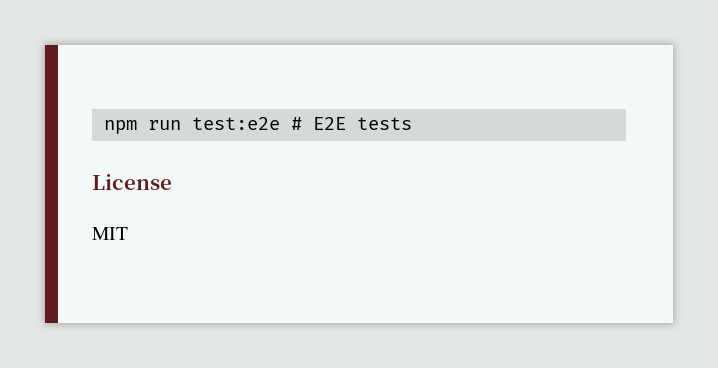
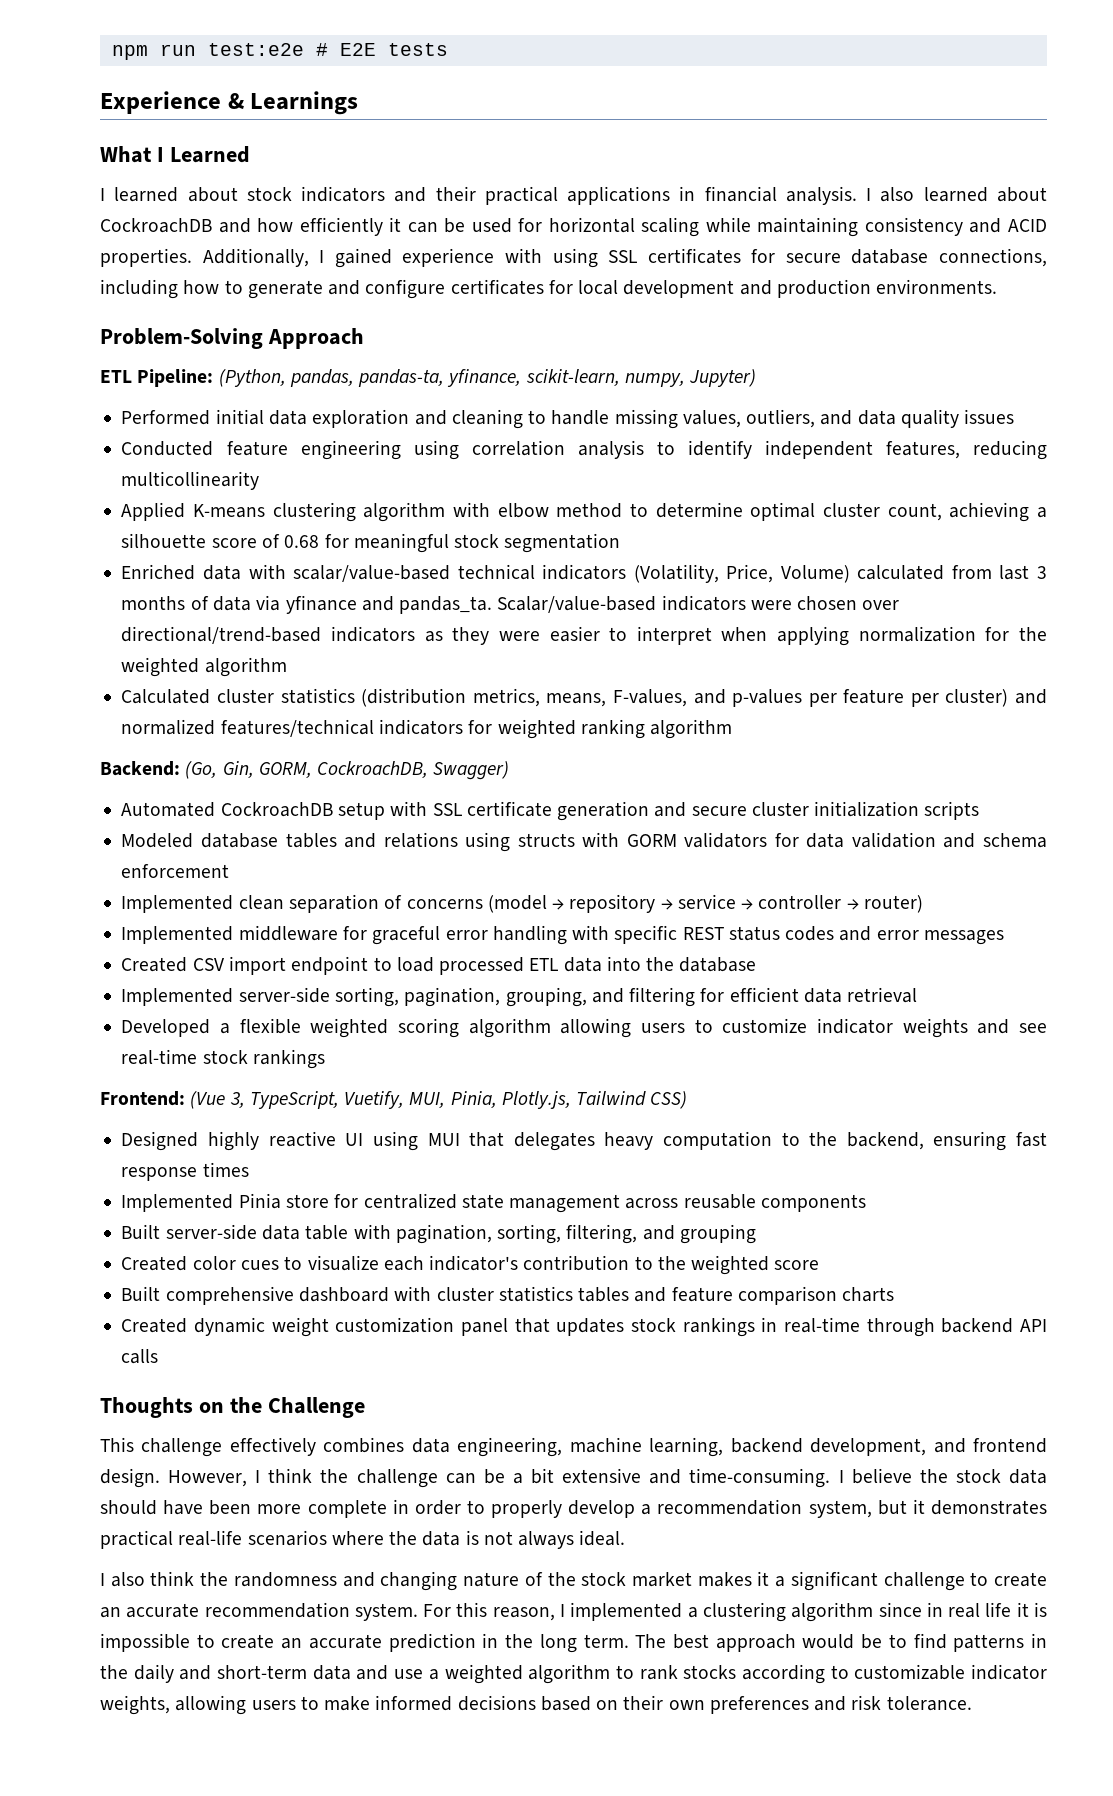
[92,174,172,190] [92,227,128,240] License // MIT -> [100,91,359,115] [100,146,250,163] [100,186,1047,205] [100,217,1047,237] [100,248,1047,268] [100,279,998,299] [100,328,364,349] [100,369,757,387] [121,409,1015,429] [121,440,1047,460] [121,471,260,490] [121,502,1047,522] [121,533,621,553] [121,564,1048,583] [121,595,900,614] [121,626,1047,646] [121,657,287,677] [121,688,1047,707] [121,719,733,739] [100,761,510,780] [121,801,980,821] [121,832,1047,852] [121,864,230,878] [121,894,923,913] [121,925,1004,945] [121,956,757,975] [121,987,918,1007] [121,1018,1047,1038] [121,1049,325,1069] [100,1091,688,1109] [121,1131,1047,1151] [121,1162,249,1181] [121,1193,866,1213] [121,1224,756,1244] [121,1255,820,1275] [121,1286,895,1305] [121,1317,1047,1337] [121,1349,159,1364] [100,1397,365,1418] [100,1437,1048,1457] [100,1468,1047,1488] [100,1499,1047,1518] [100,1530,626,1549] [100,1571,1047,1591] [100,1602,1047,1622] [100,1633,1047,1653] [100,1664,1047,1684] [100,1695,972,1715] Experience & Learnings // What I Learned // I learned about stock indicators and their practical applications in financial analysis. I also learned about CockroachDB and how efficiently it can be used for horizontal scaling while maintaining consistency and ACID properties. Additionally, I gained experience with using SSL certificates for secure database connections, including how to generate and configure certificates for local development and production environments. // Problem-Solving Approach // ETL Pipeline: (Python, pandas, pandas-ta, yfinance, scikit-learn, numpy, Jupyter) // Performed initial data exploration and cleaning to handle missing values, outliers, and data quality issues // Conducted feature engineering using correlation analysis to identify independent features, reducing multicollinearity // Applied K-means clustering algorithm with elbow method to determine optimal cluster count, achieving a silhouette score of 0.68 for meaningful stock segmentation // Enriched data with scalar/value-based technical indicators (Volatility, Price, Volume) calculated from last 3 months of data via yfinance and pandas_ta. Scalar/value-based indicators were chosen over directional/trend-based indicators as they were easier to interpret when applying normalization for the weighted algorithm // Calculated cluster statistics (distribution metrics, means, F-values, and p-values per feature per cluster) and normalized features/technical indicators for weighted ranking algorithm // Backend: (Go, Gin, GORM, CockroachDB, Swagger) // Automated CockroachDB setup with SSL certificate generation and secure cluster initialization scripts // Modeled database tables and relations using structs with GORM validators for data validation and schema enforcement // Implemented clean separation of concerns (model → repository → service → controller → router) // Implemented middleware for graceful error handling with specific REST status codes and error messages // Created CSV import endpoint to load processed ETL data into the database // Implemented server-side sorting, pagination, grouping, and filtering for efficient data retrieval // Developed a flexible weighted scoring algorithm allowing users to customize indicator weights and see real-time stock rankings // Frontend: (Vue 3, TypeScript, Vuetify, MUI, Pinia, Plotly.js, Tailwind CSS) // Designed highly reactive UI using MUI that delegates heavy computation to the backend, ensuring fast response times // Implemented Pinia store for centralized state management across reusable components // Built server-side data table with pagination, sorting, filtering, and grouping // Created color cues to visualize each indicator's contribution to the weighted score // Built comprehensive dashboard with cluster statistics tables and feature comparison charts // Created dynamic weight customization panel that updates stock rankings in real-time through backend API calls // Thoughts on the Challenge // This challenge effectively combines data engineering, machine learning, backend development, and frontend design. However, I think the challenge can be a bit extensive and time-consuming. I believe the stock data should have been more complete in order to properly develop a recommendation system, but it demonstrates practical real-life scenarios where the data is not always ideal. // I also think the randomness and changing nature of the stock market makes it a significant challenge to create an accurate recommendation system. For this reason, I implemented a clustering algorithm since in real life it is impossible to create an accurate prediction in the long term. The best approach would be to find patterns in the daily and short-term data and use a weighted algorithm to rank stocks according to customizable indicator weights, allowing users to make informed decisions based on their own preferences and risk tolerance.

